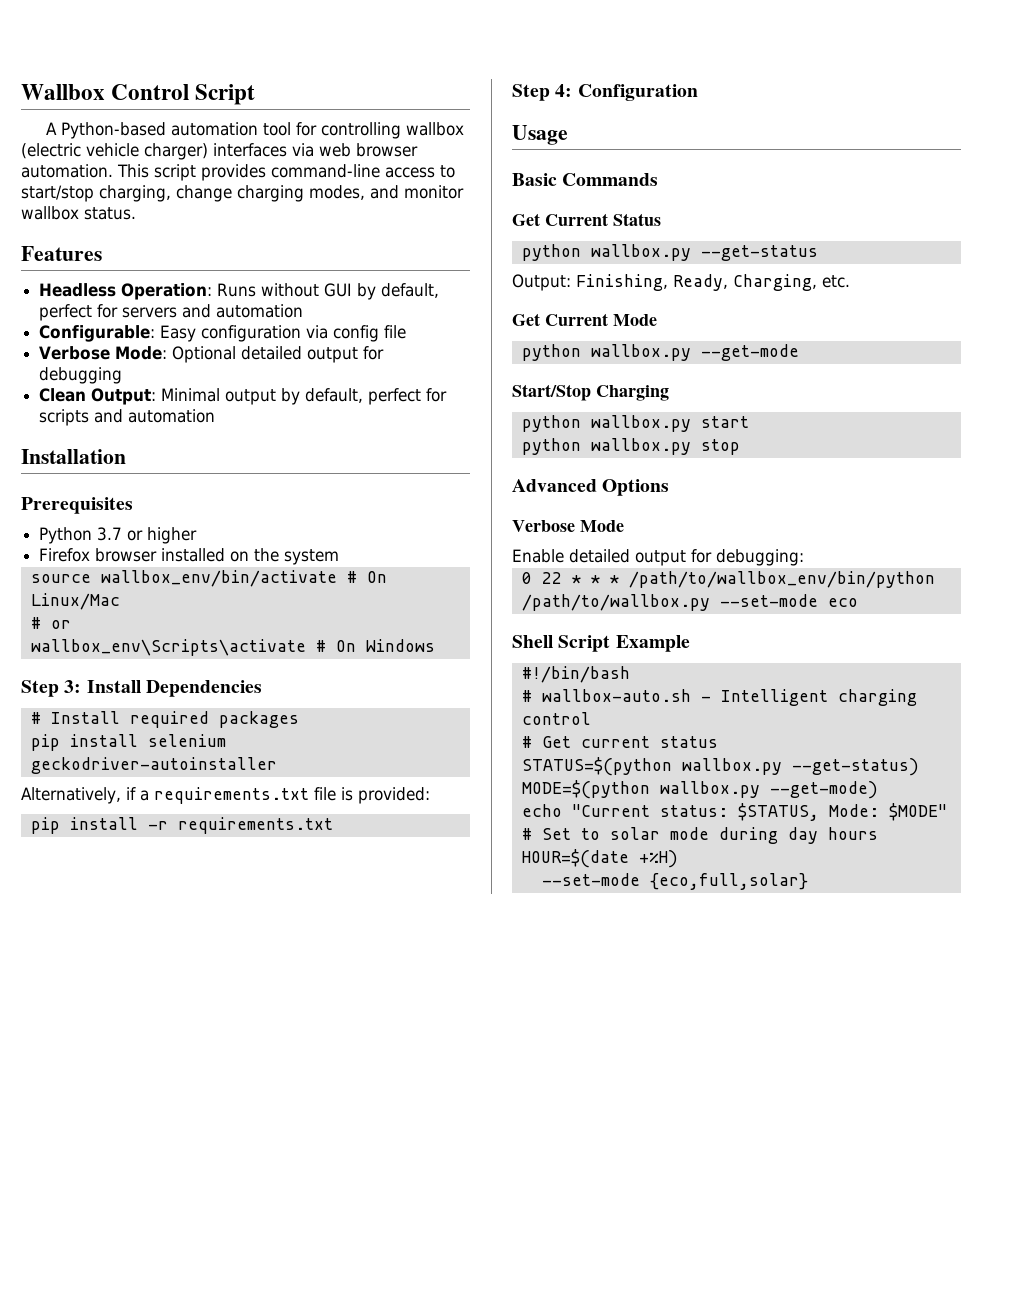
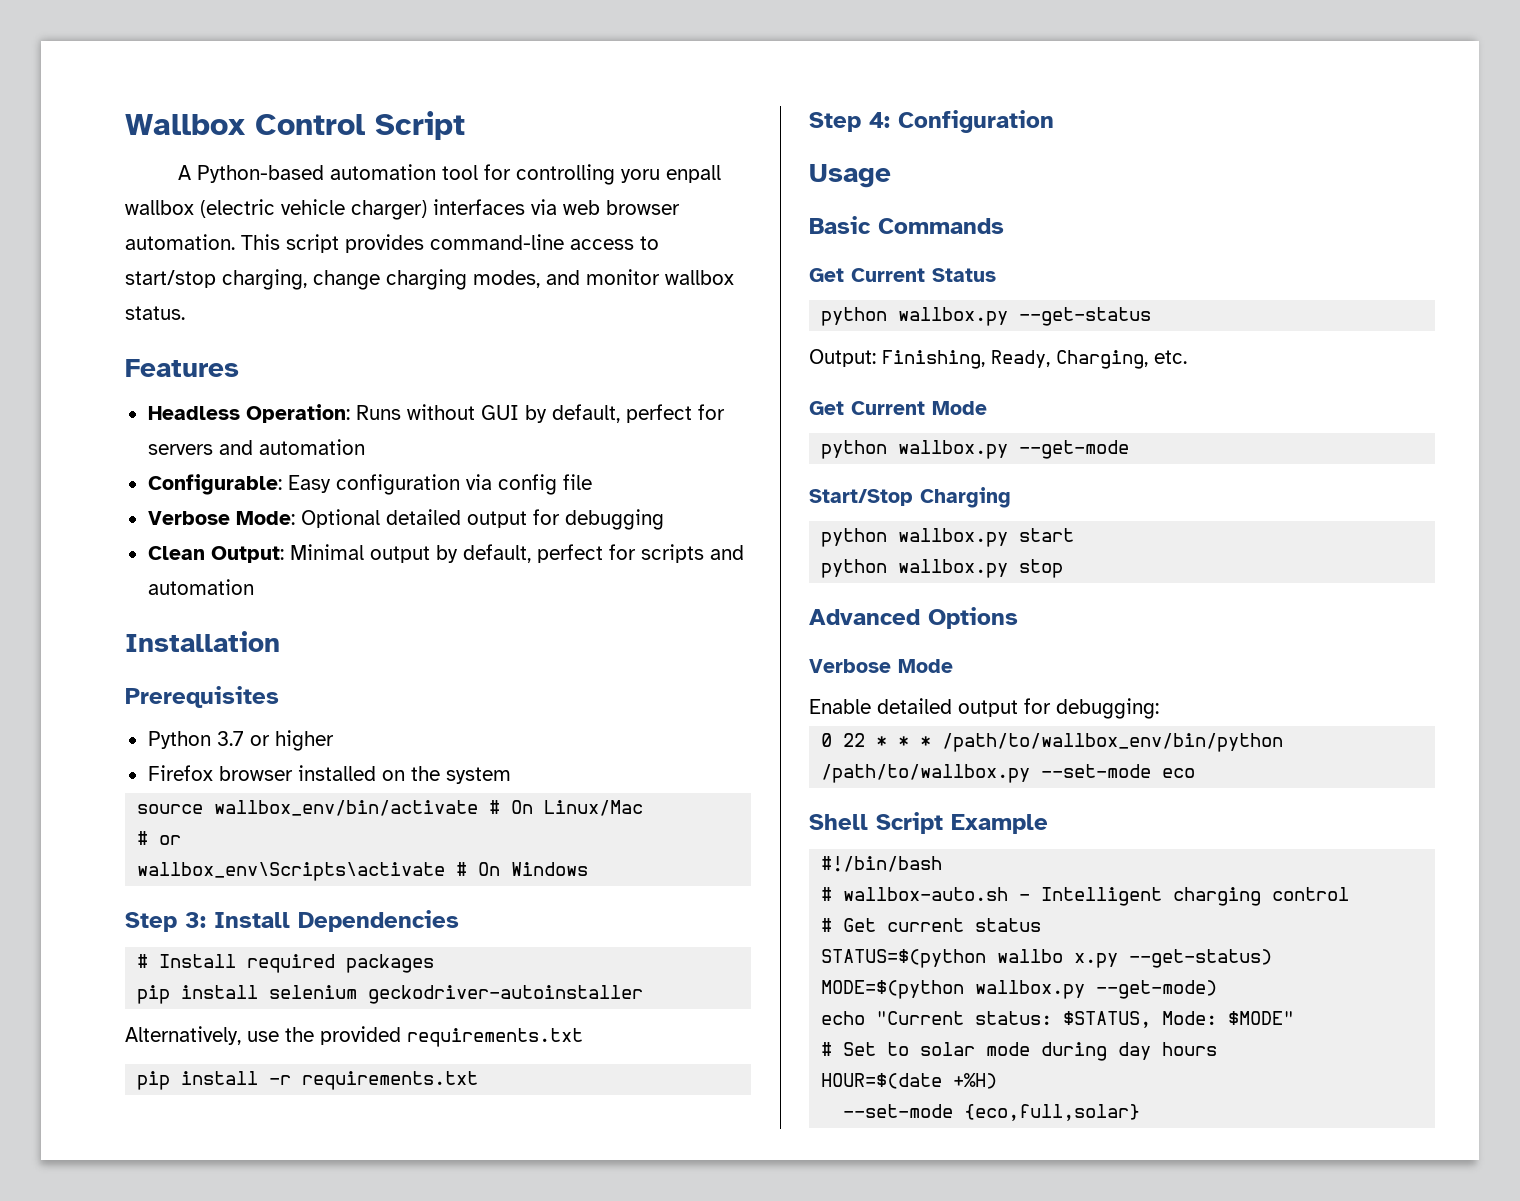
(402, 130) none -> [620,165,721,183] yoru enpall
[126,787,430,804] if a requirements.txt file is provided: -> [247,1026,583,1047] use the provided requirements.txt
[681,758,782,775] wallbox.py -> [997,949,1119,968] wallbo x.py

